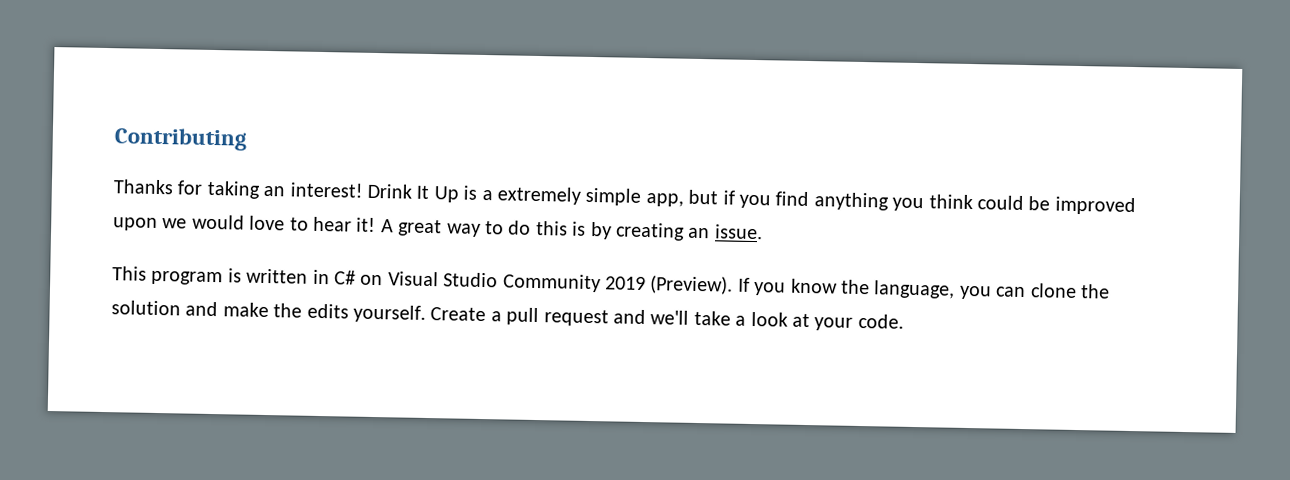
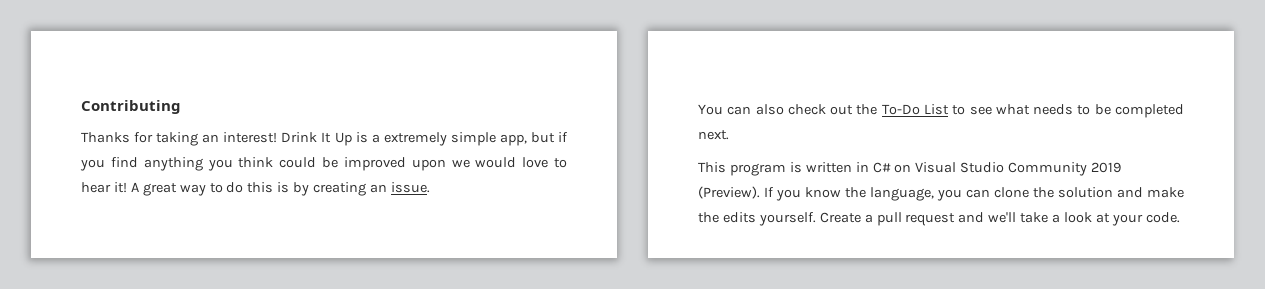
(763, 232) none -> [698,104,1184,118] [698,130,729,140] // You can also check out the To-Do List to see what needs to be completed next.

